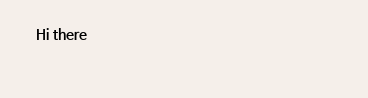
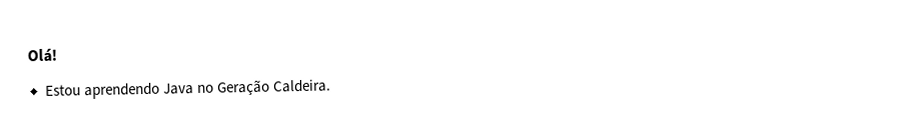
[36,28,87,40] Hi there -> [27,48,57,63] [44,79,331,100] Olá! // Estou aprendendo Java no Geração Caldeira.

